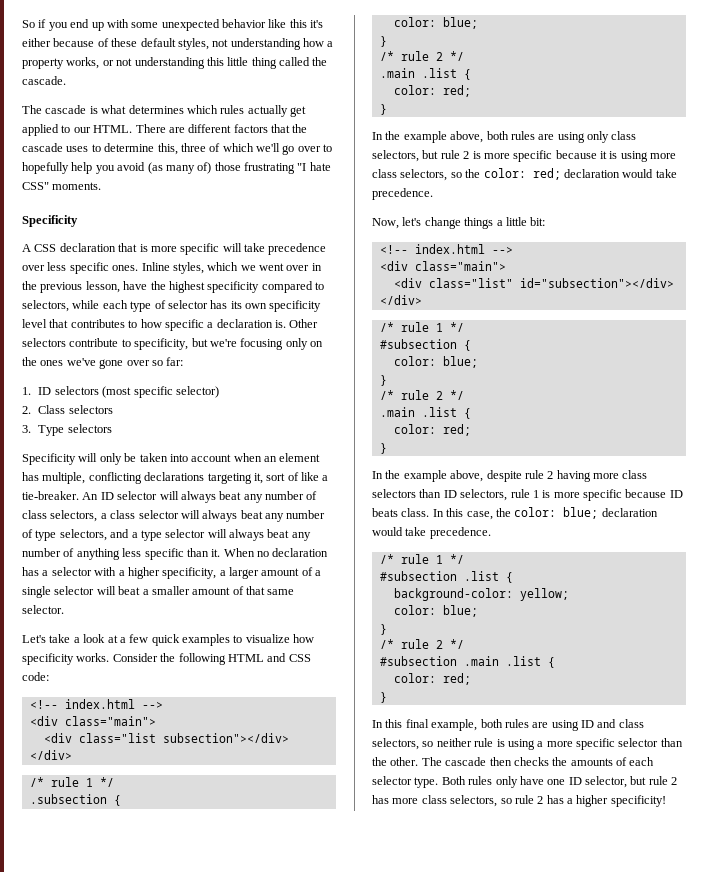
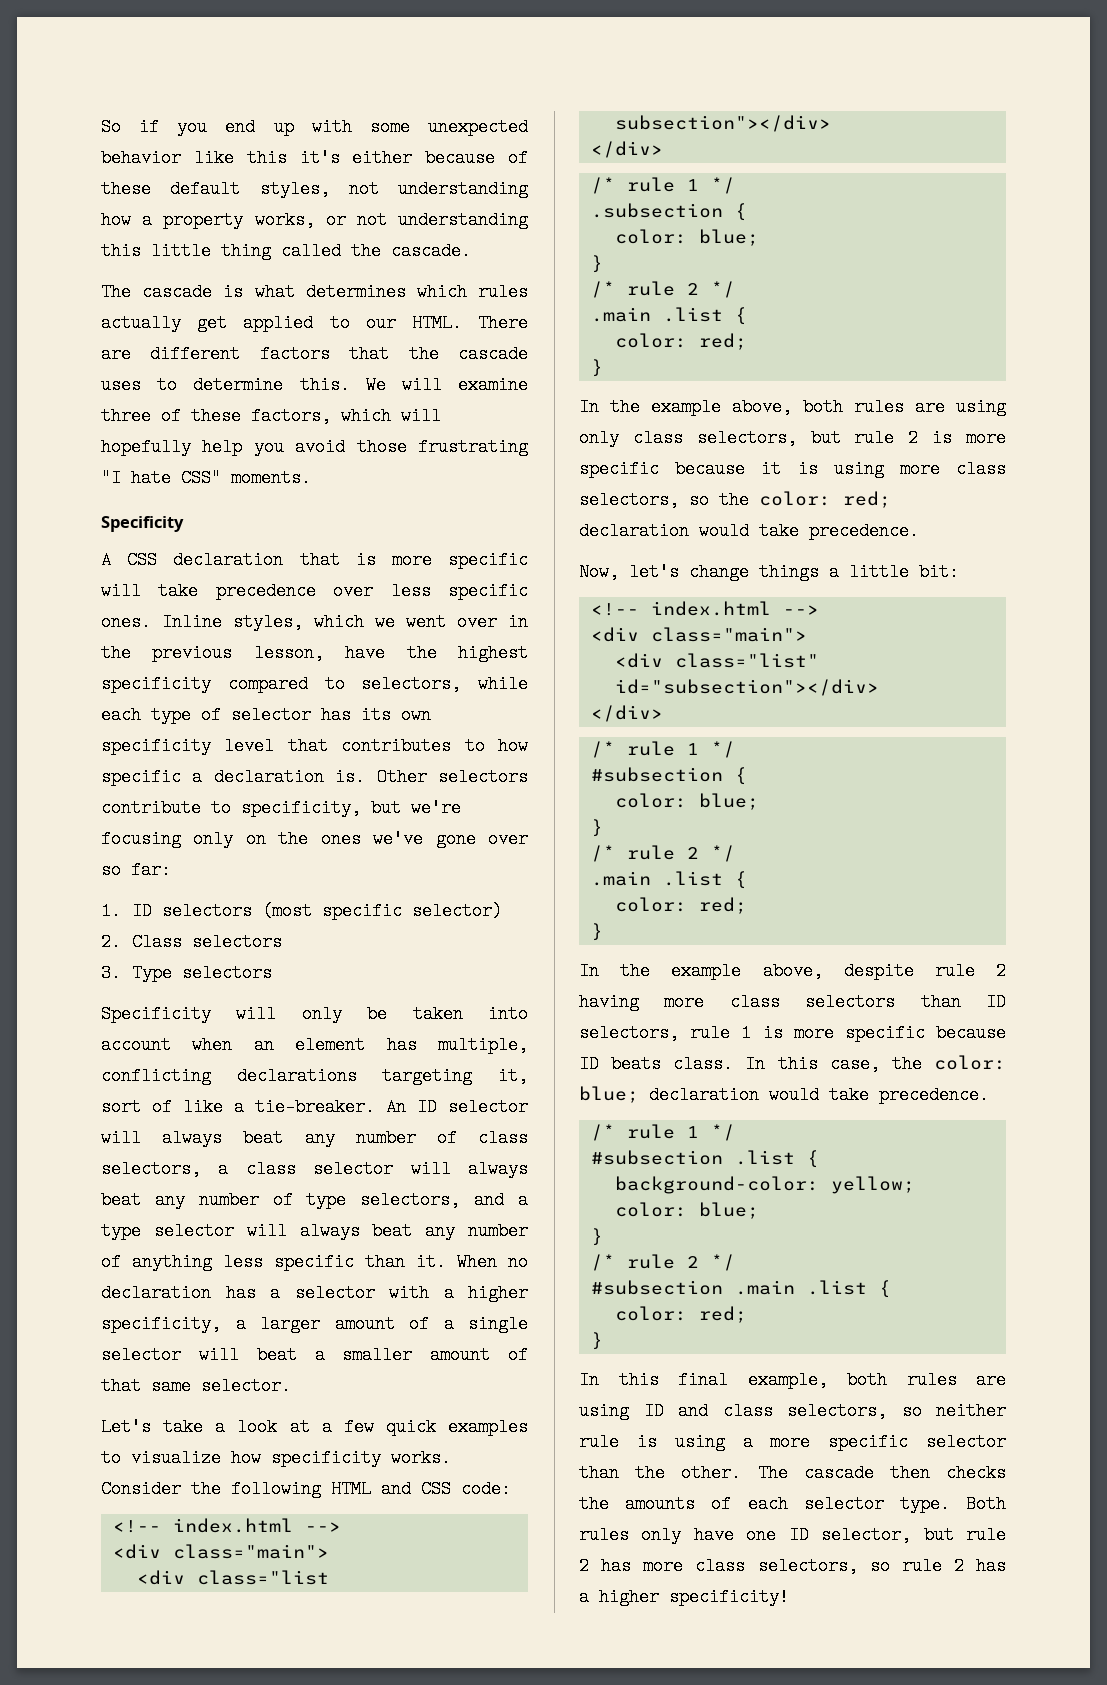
[157,143,333,155] this, three of which we'll go over to -> [299,376,528,394] [101,407,441,425] this. We will examine three of these factors, which will
[147,162,212,174] (as many of) -> (346, 447) none

